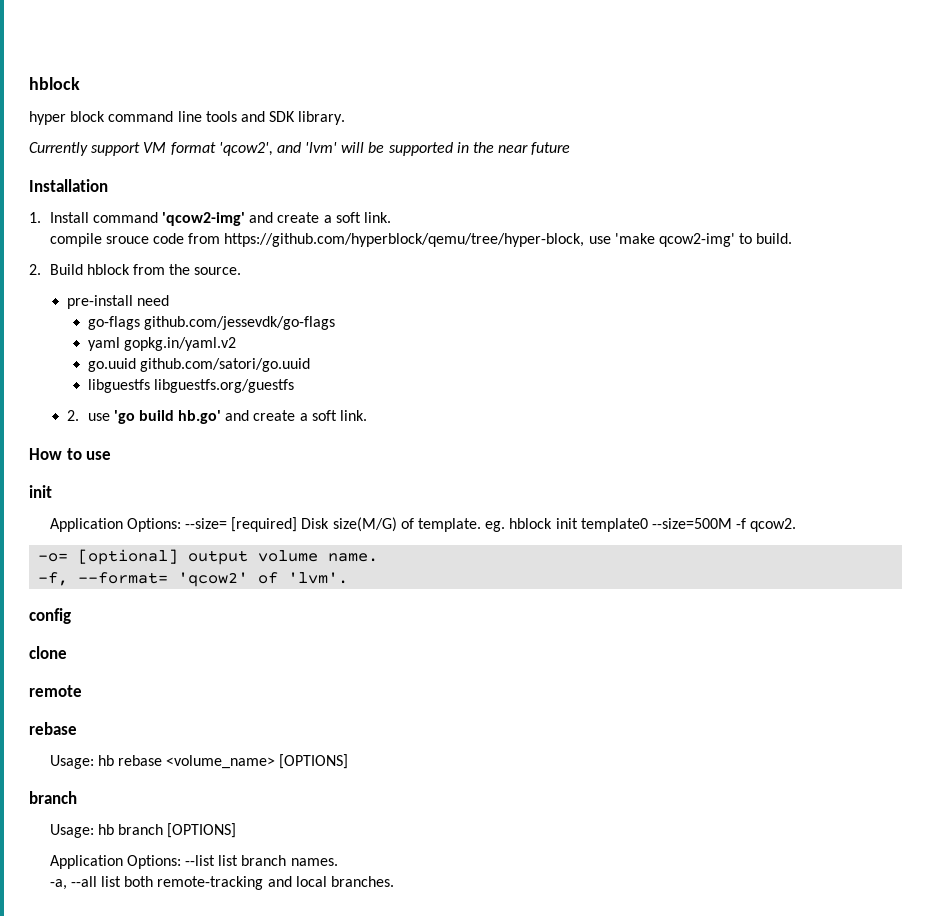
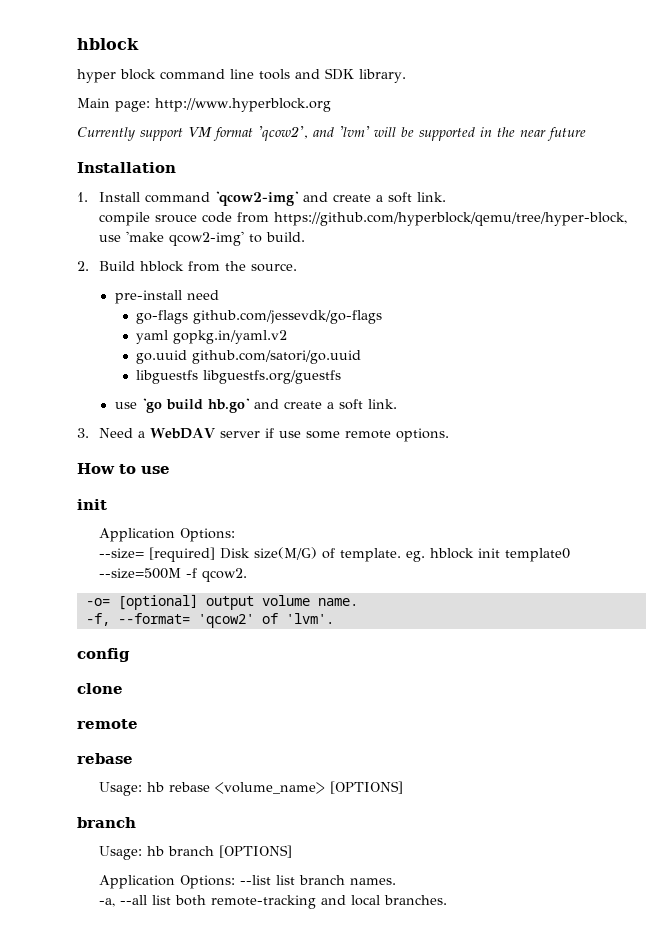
(346, 118) none -> [77,98,331,112] // Main page: http://www.hyperblock.org
[66,410,79,421] 2. -> (342, 377) none
(367, 415) none -> [77,428,449,442] // 3. Need a WebDAV server if use some remote options.
(181, 525) none -> (235, 535) //

